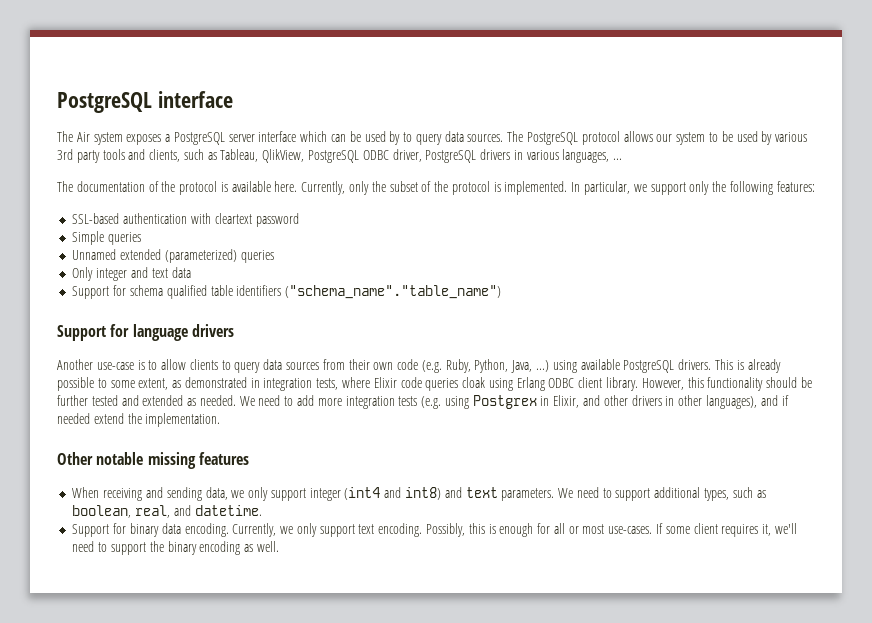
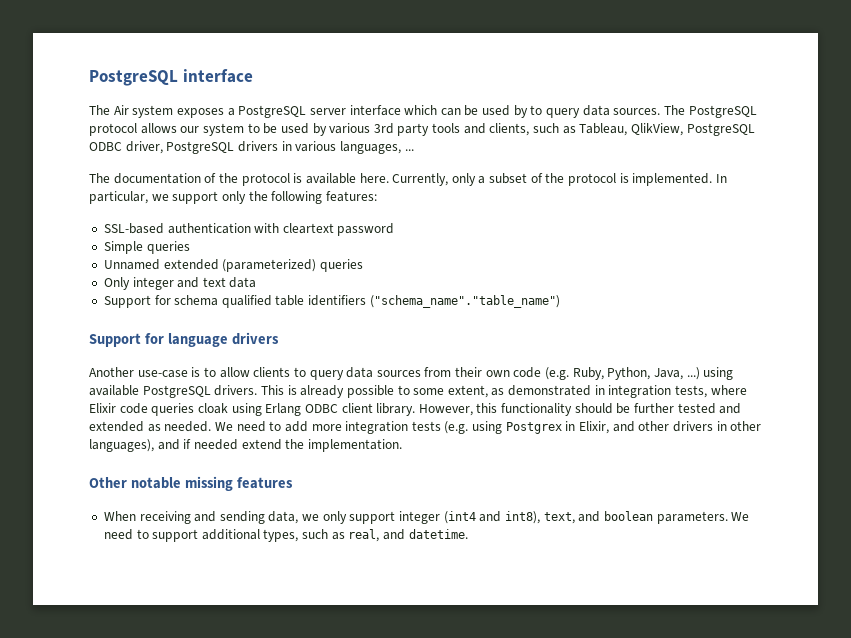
[371,181,386,192] the -> [478,176,486,184] a
[404,487,498,500] int8) and text -> [504,511,653,524] int8), text, and boolean
[72,505,132,518] boolean, -> (345, 536) none
[72,523,797,537] [72,541,279,555] // Support for binary data encoding. Currently, we only support text encoding. Possibly, this is enough for all or most use-cases. If some client requires it, we'll need to support the binary encoding as well. -> (468, 534) none

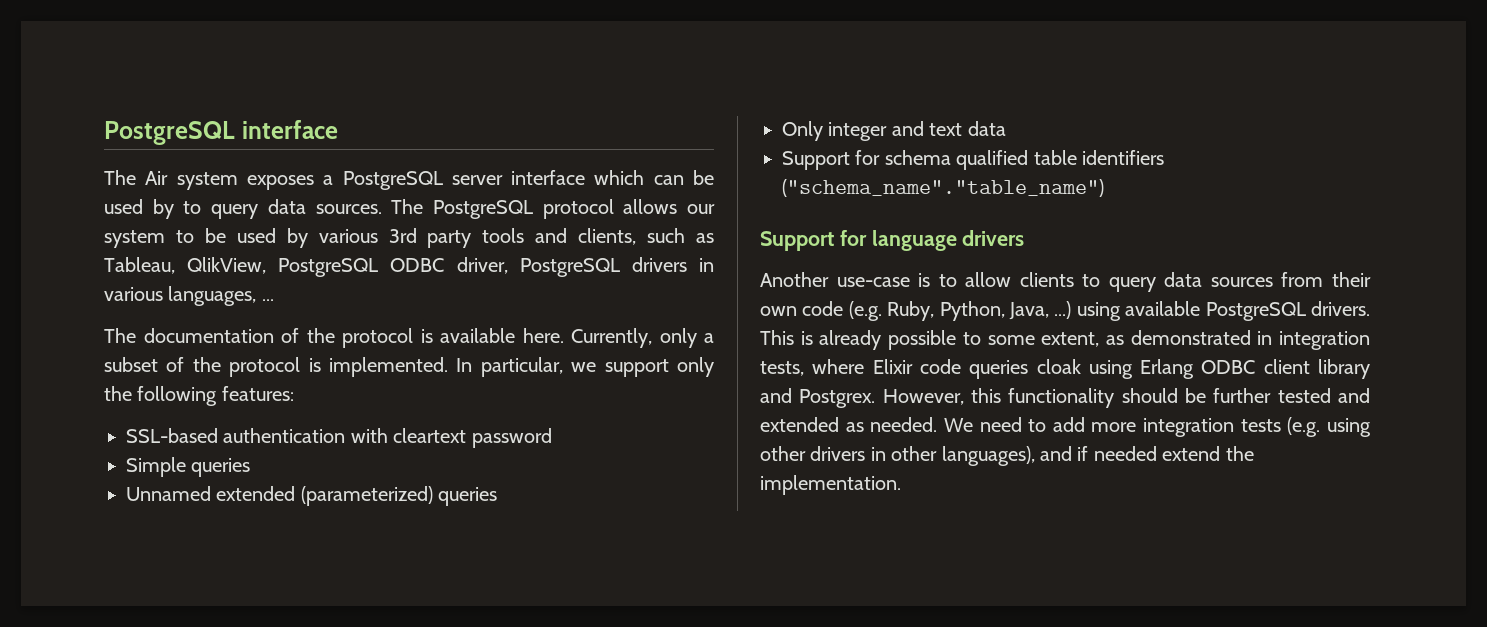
[376,403,416,416] library. -> [1318,359,1370,379] [760,388,876,408] library and Postgrex.
[505,421,635,434] Postgrex in Elixir, and -> (1371, 427) none
[89,476,293,491] [103,511,750,524] [103,529,468,542] // Other notable missing features // When receiving and sending data, we only support integer (int4 and int8), text, and boolean parameters. We need to support additional types, such as real, and datetime. -> (901, 485) none

